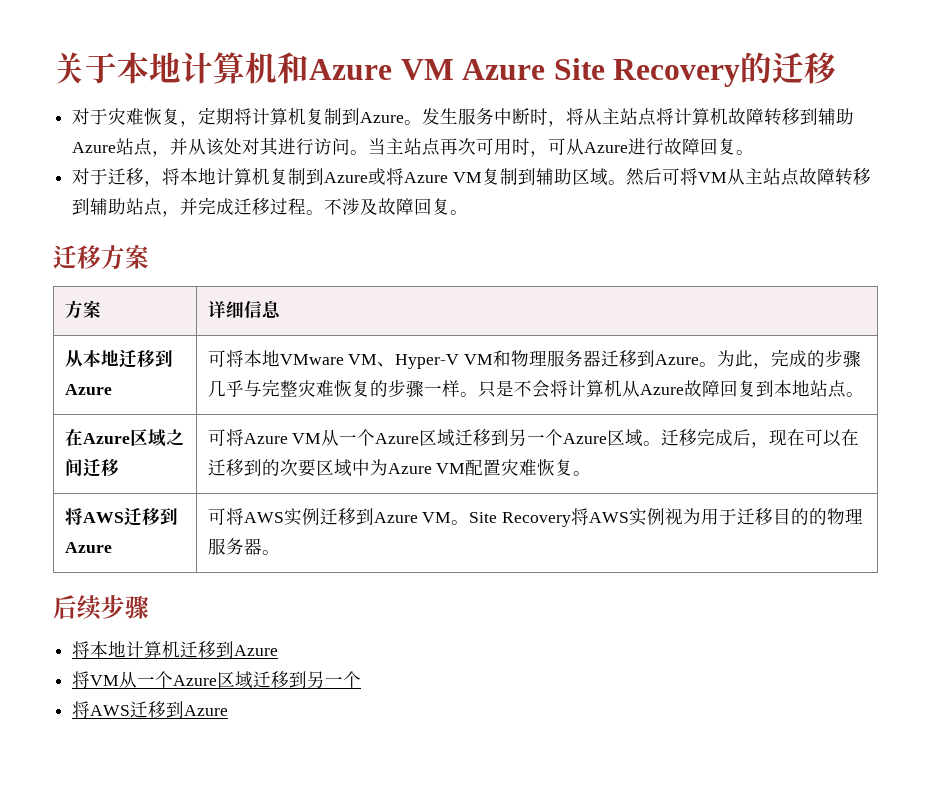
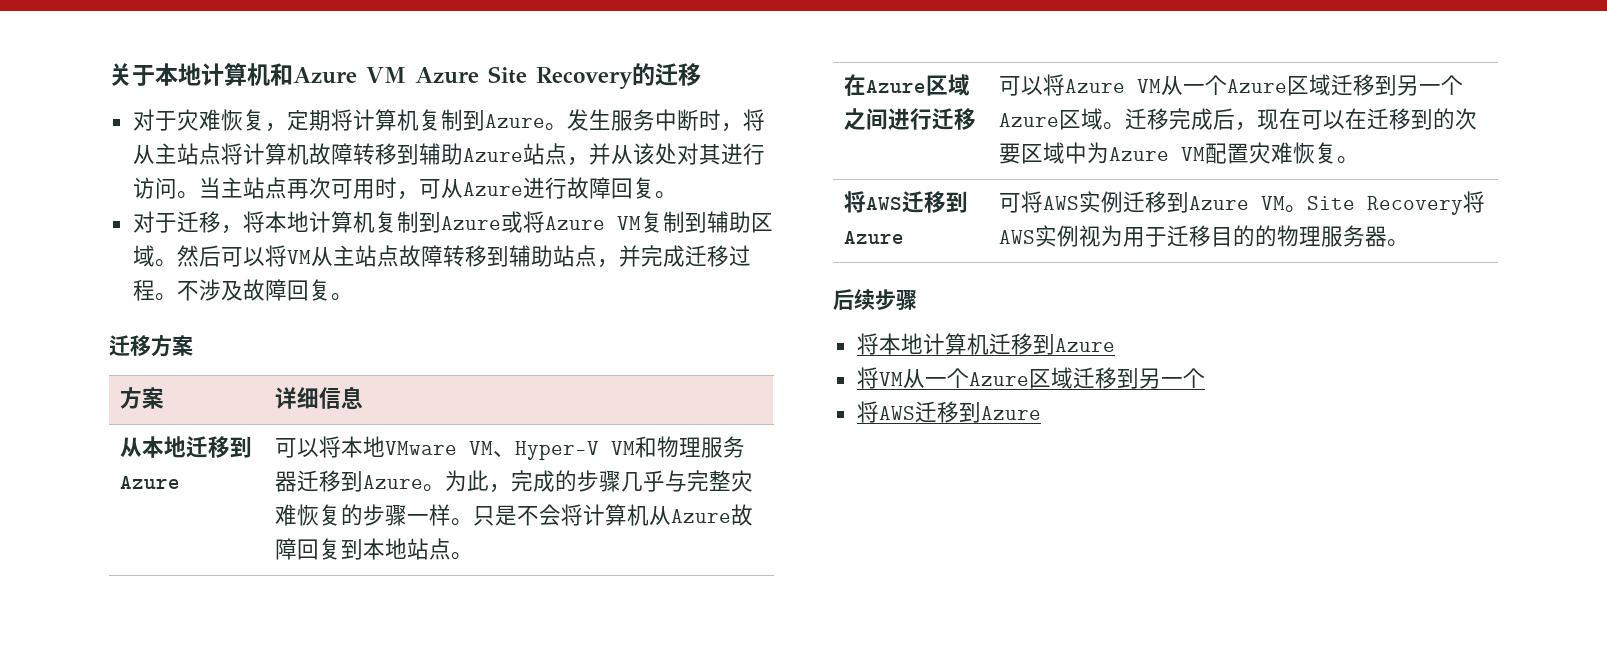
(680, 176) none -> [242,247,265,266] 以
(226, 358) none -> [297,438,320,457] 以
(83, 467) none -> [888,108,933,130] 进行
(226, 437) none -> [1021,76,1044,95] 以

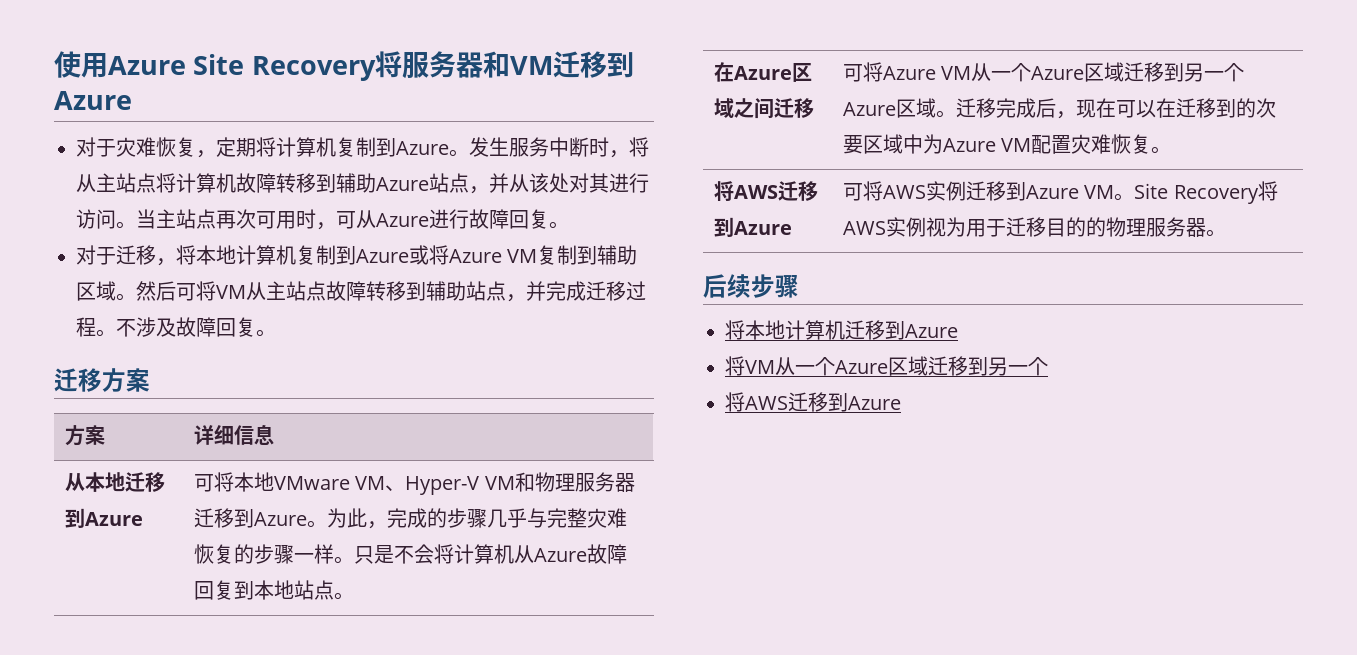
[109,63,701,89] 关于本地计算机和Azure VM Azure Site Recovery的迁移 -> [54,51,634,81] [54,91,132,110] 使用Azure Site Recovery将服务器和VM迁移到Azure
[242,247,265,266] 以 -> (196, 292) none
[297,438,320,457] 以 -> (214, 483) none
[888,108,933,130] 进行 -> (774, 108) none
[1021,76,1044,95] 以 -> (863, 73) none

